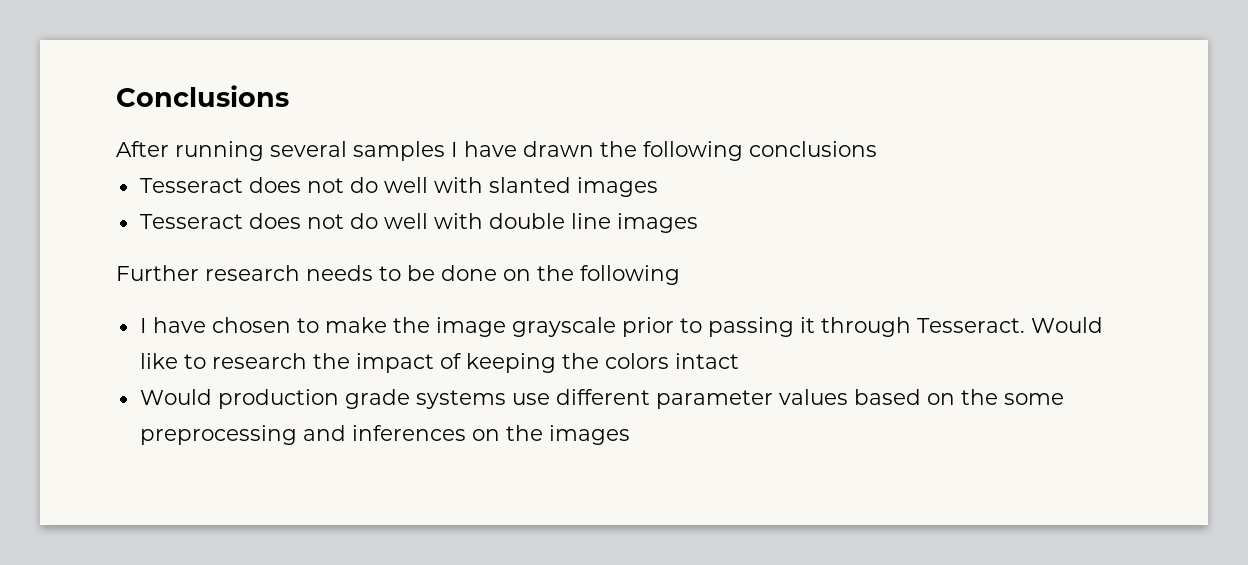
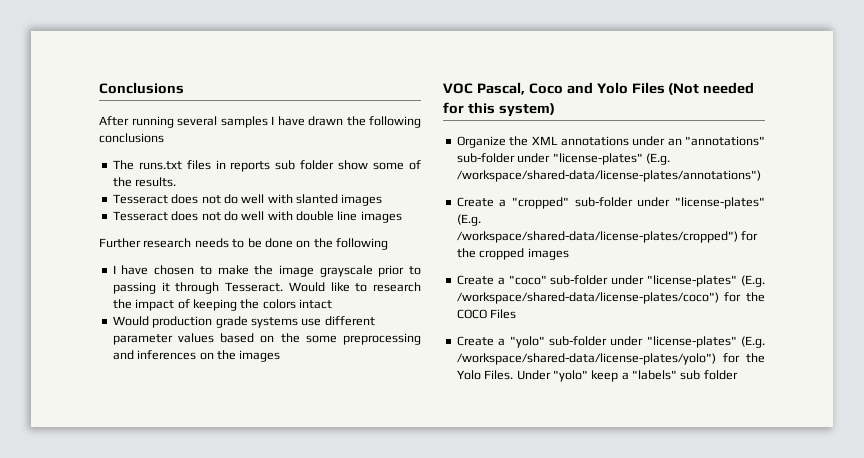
(877, 149) none -> [112,160,421,172] [112,177,177,187] // The runs.txt files in reports sub folder show some of the results.
(630, 435) none -> [443,82,755,95] [443,102,555,117] [456,136,765,148] [456,153,670,165] [456,170,761,182] [456,197,765,209] [456,214,481,226] [456,231,759,243] [456,248,569,260] [456,275,765,287] [456,292,765,304] [456,309,517,319] [456,336,765,348] [456,353,765,365] [456,370,738,382] // VOC Pascal, Coco and Yolo Files (Not needed for this system) // Organize the XML annotations under an "annotations" sub-folder under "license-plates" (E.g. /workspace/shared-data/license-plates/annotations") // Create a "cropped" sub-folder under "license-plates" (E.g. /workspace/shared-data/license-plates/cropped") for the cropped images // Create a "coco" sub-folder under "license-plates" (E.g. /workspace/shared-data/license-plates/coco") for the COCO Files // Create a "yolo" sub-folder under "license-plates" (E.g. /workspace/shared-data/license-plates/yolo") for the Yolo Files. Under "yolo" keep a "labels" sub folder

